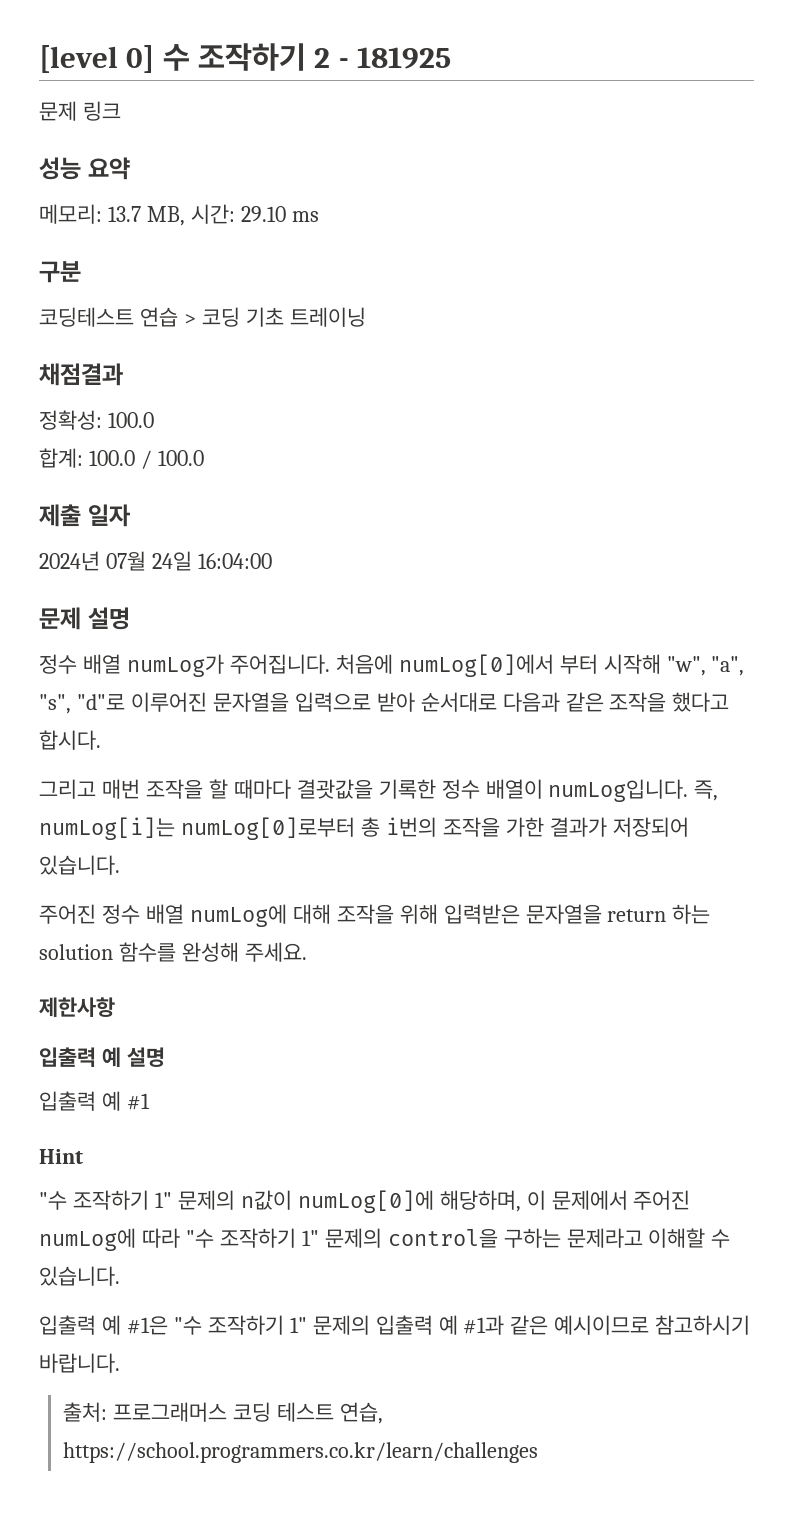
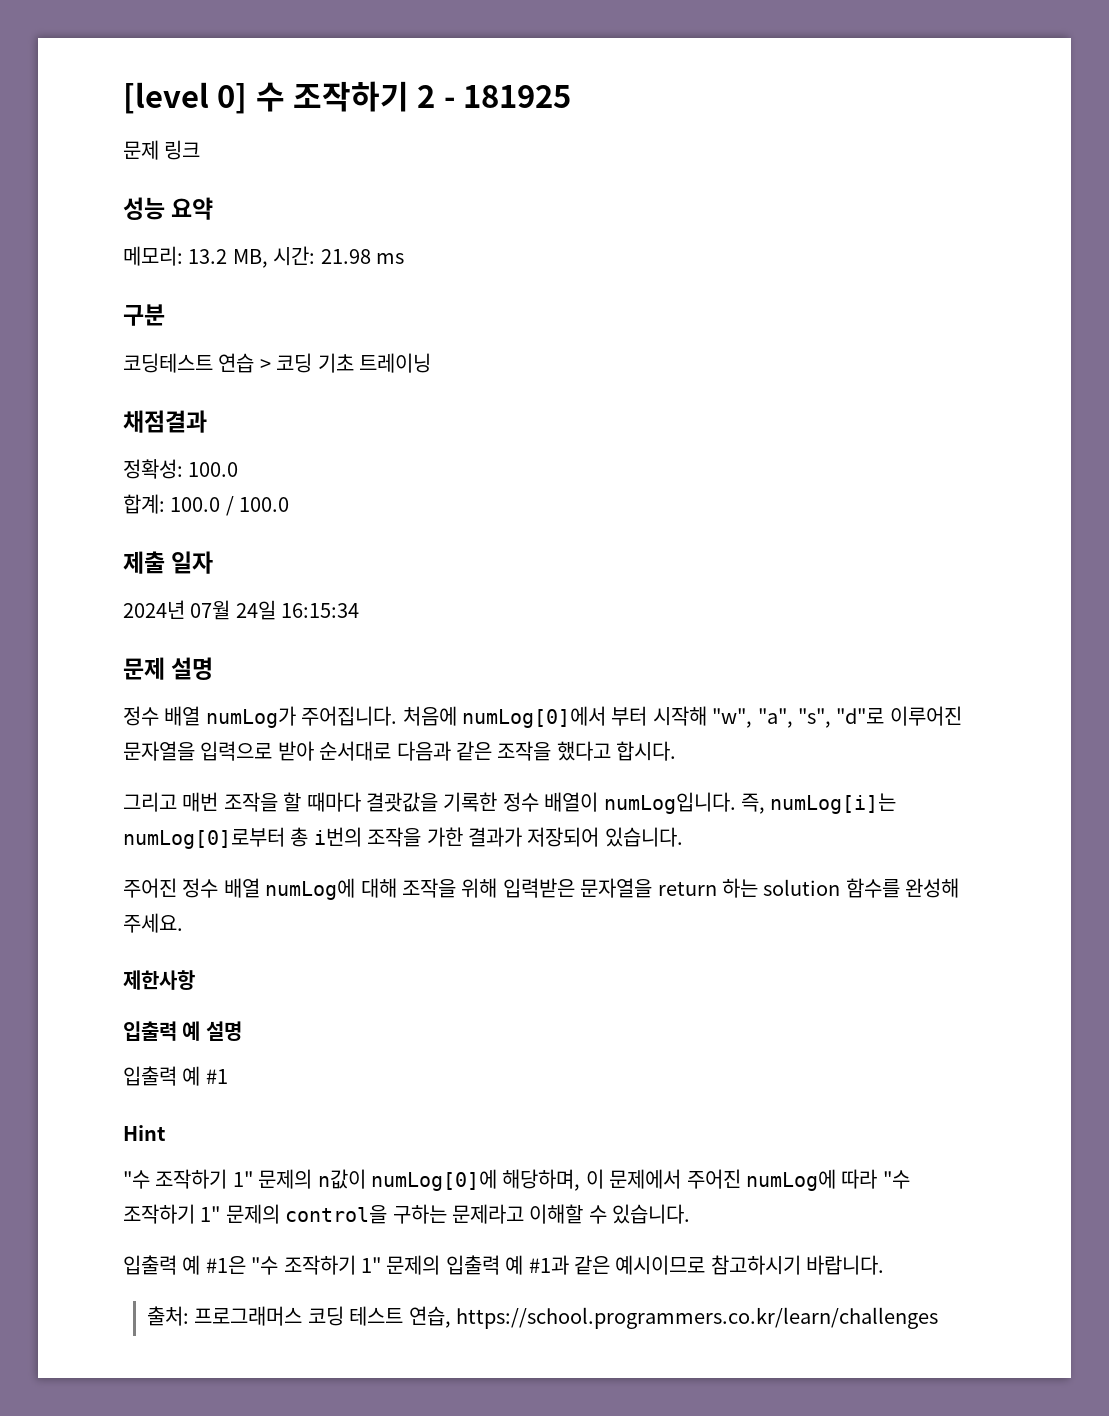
[107,206,141,222] 13.7 -> [188,249,228,264] 13.2
[240,206,286,222] 29.10 -> [320,249,371,264] 21.98
[197,553,272,569] 16:04:00 -> [281,603,360,618] 16:15:34

